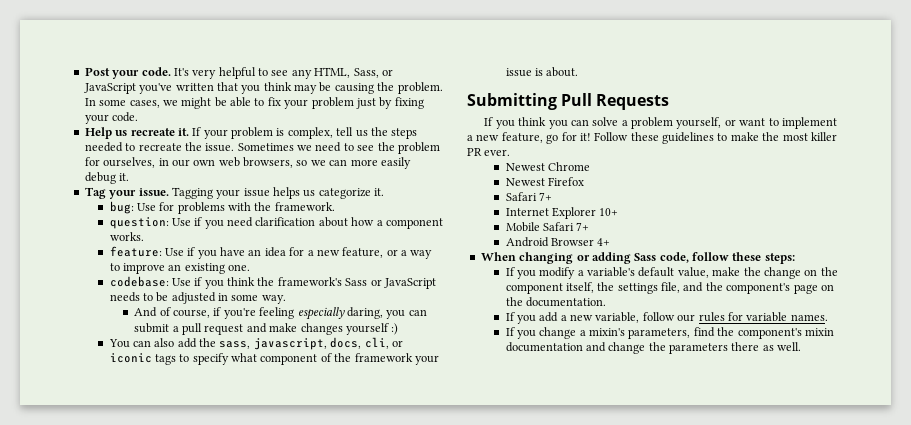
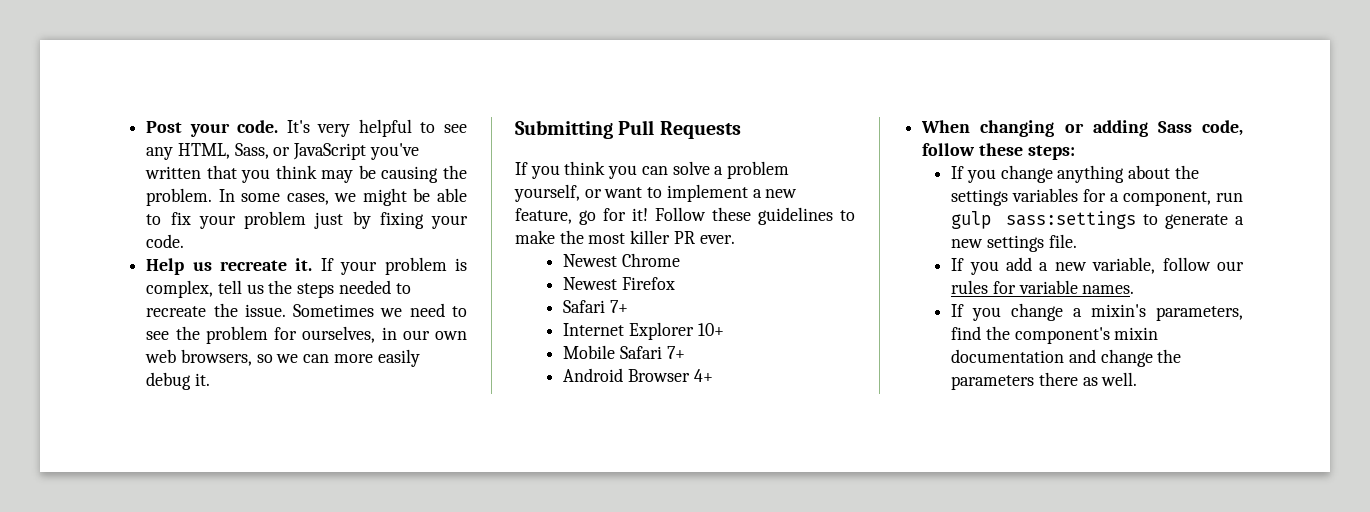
[84,187,385,199] [109,201,335,214] [109,217,443,229] [109,232,144,241] [109,246,433,259] [109,263,251,274] [109,276,436,289] [109,292,286,304] [134,307,427,320] [134,323,399,335] [108,337,403,350] [109,353,439,365] [505,67,579,77] // Tag your issue. Tagging your issue helps us categorize it. // bug: Use for problems with the framework. // question: Use if you need clarification about how a component works. // feature: Use if you have an idea for a new feature, or a way to improve an existing one. // codebase: Use if you think the framework's Sass or JavaScript needs to be adjusted in some way. // And of course, if you're feeling especially daring, you can submit a pull request and make changes yourself :) // You can also add the sass, javascript, docs, cli, or iconic tags to specify what component of the framework your issue is about. -> (210, 379) none
[539,267,838,279] [505,282,834,294] [505,297,606,307] modify a variable's default value, make the change on the component itself, the settings file, and the component's page on the documentation. -> [1000,165,1199,183] [951,188,1243,206] [951,211,1244,229] [951,234,1077,252] change anything about the settings variables for a component, run gulp sass:settings to generate a new settings file.

